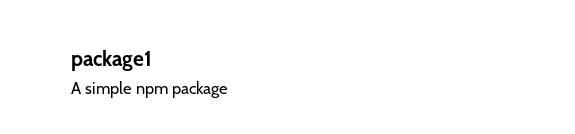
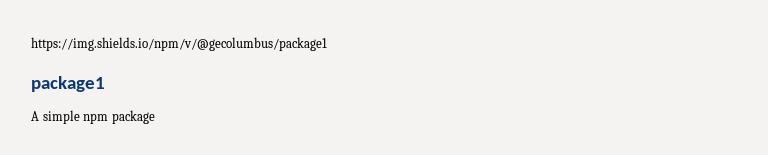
(71, 60) none -> [31,37,327,51] https://img.shields.io/npm/v/@gecolumbus/package1 //

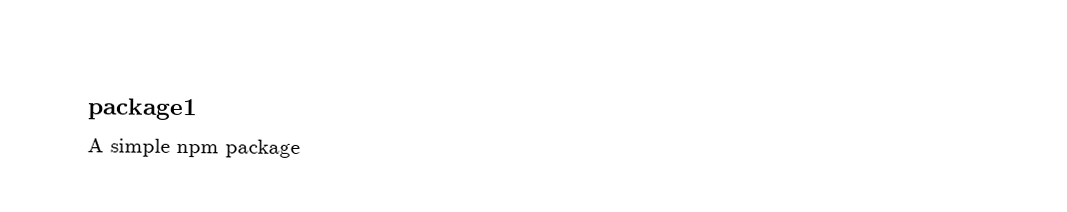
[31,37,327,51] https://img.shields.io/npm/v/@gecolumbus/package1 // -> (87, 109) none

